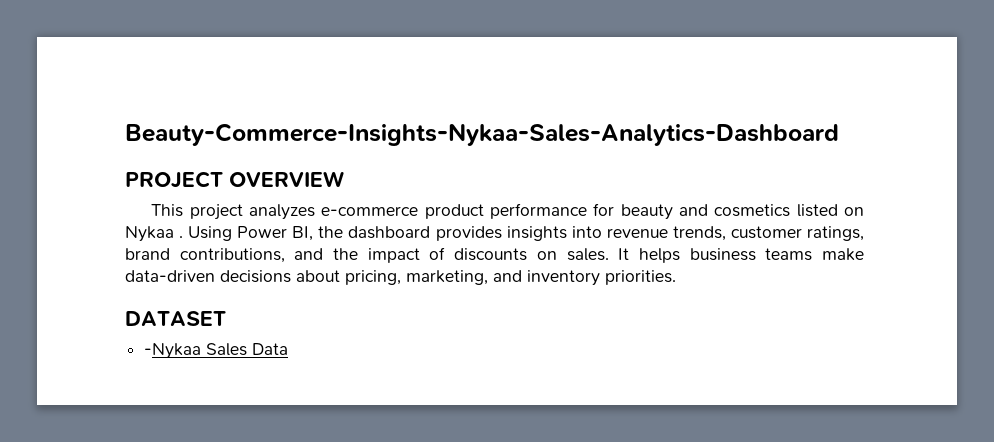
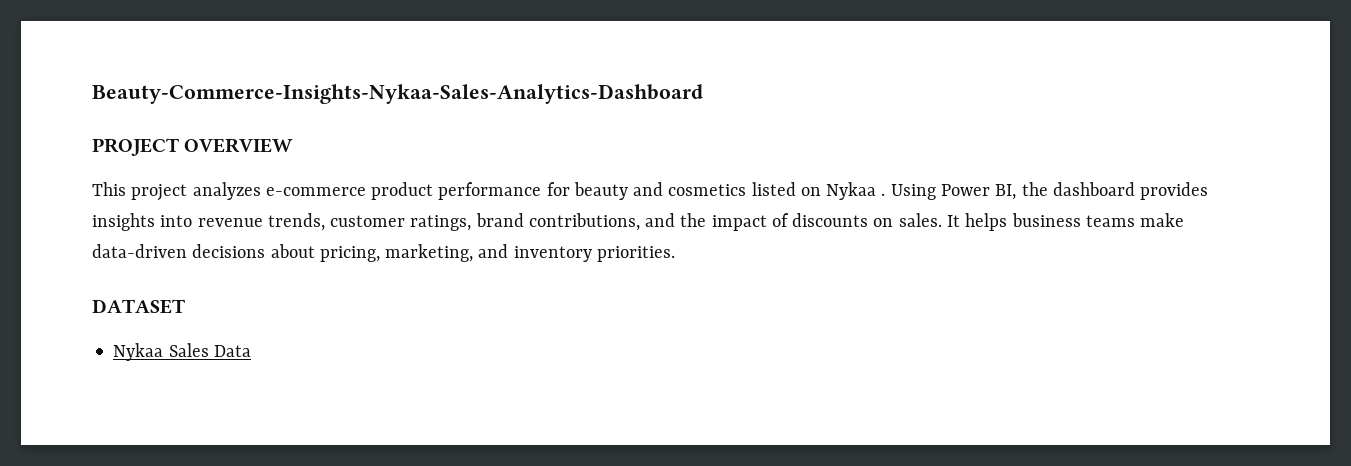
[144,343,202,359] -Nykaa -> [113,343,164,361] Nykaa

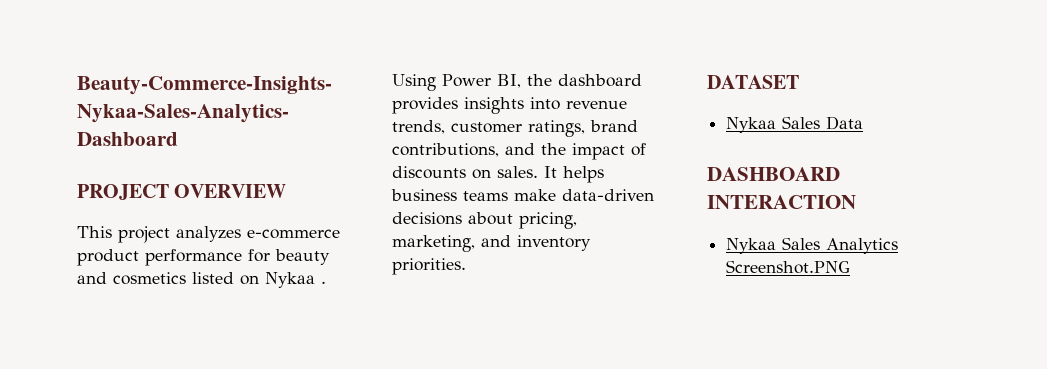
(251, 351) none -> [707,167,840,181] [707,195,856,209] [726,237,899,254] [726,260,851,274] // DASHBOARD INTERACTION // Nykaa Sales Analytics Screenshot.PNG

